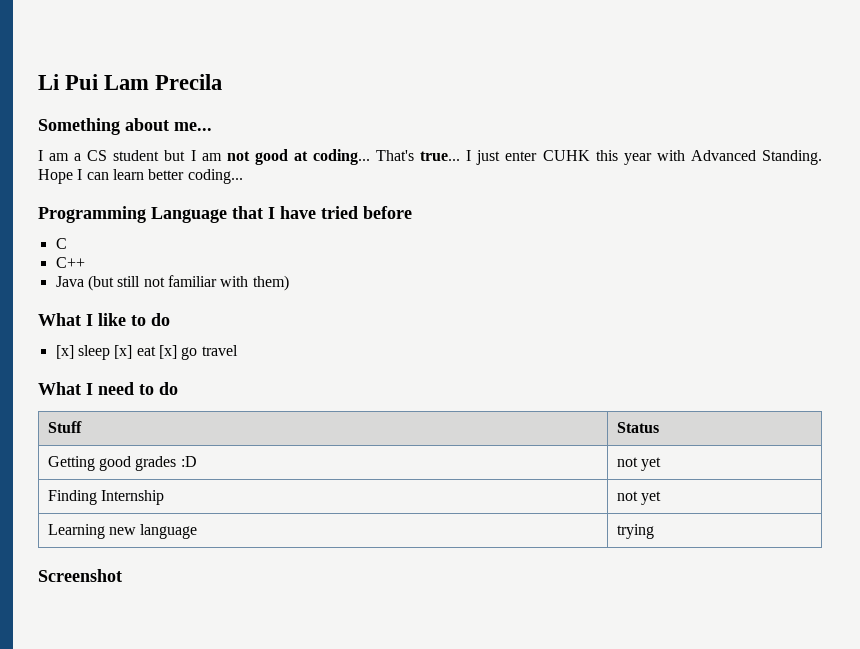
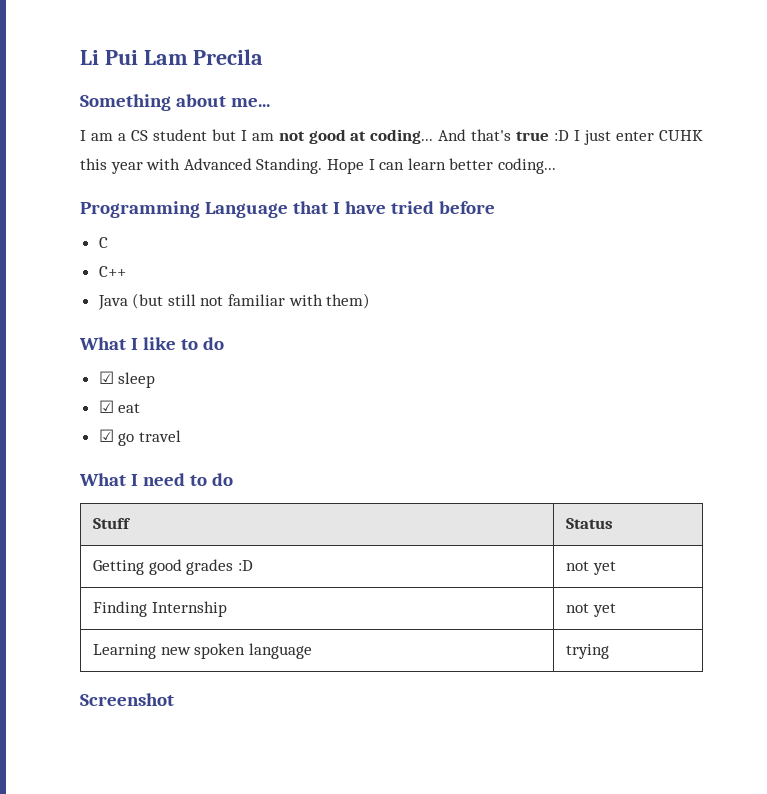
[376,150,461,161] That's true... -> [438,129,570,141] And that's true :D
[55,345,74,359] [x] -> [98,371,114,384] ☑
[114,345,133,359] [x] -> [98,400,114,413] // ☑
[158,345,177,359] [x] -> [98,429,114,442] // ☑
(137, 531) none -> [194,643,246,659] spoken

